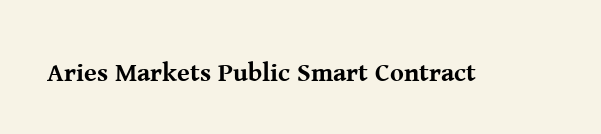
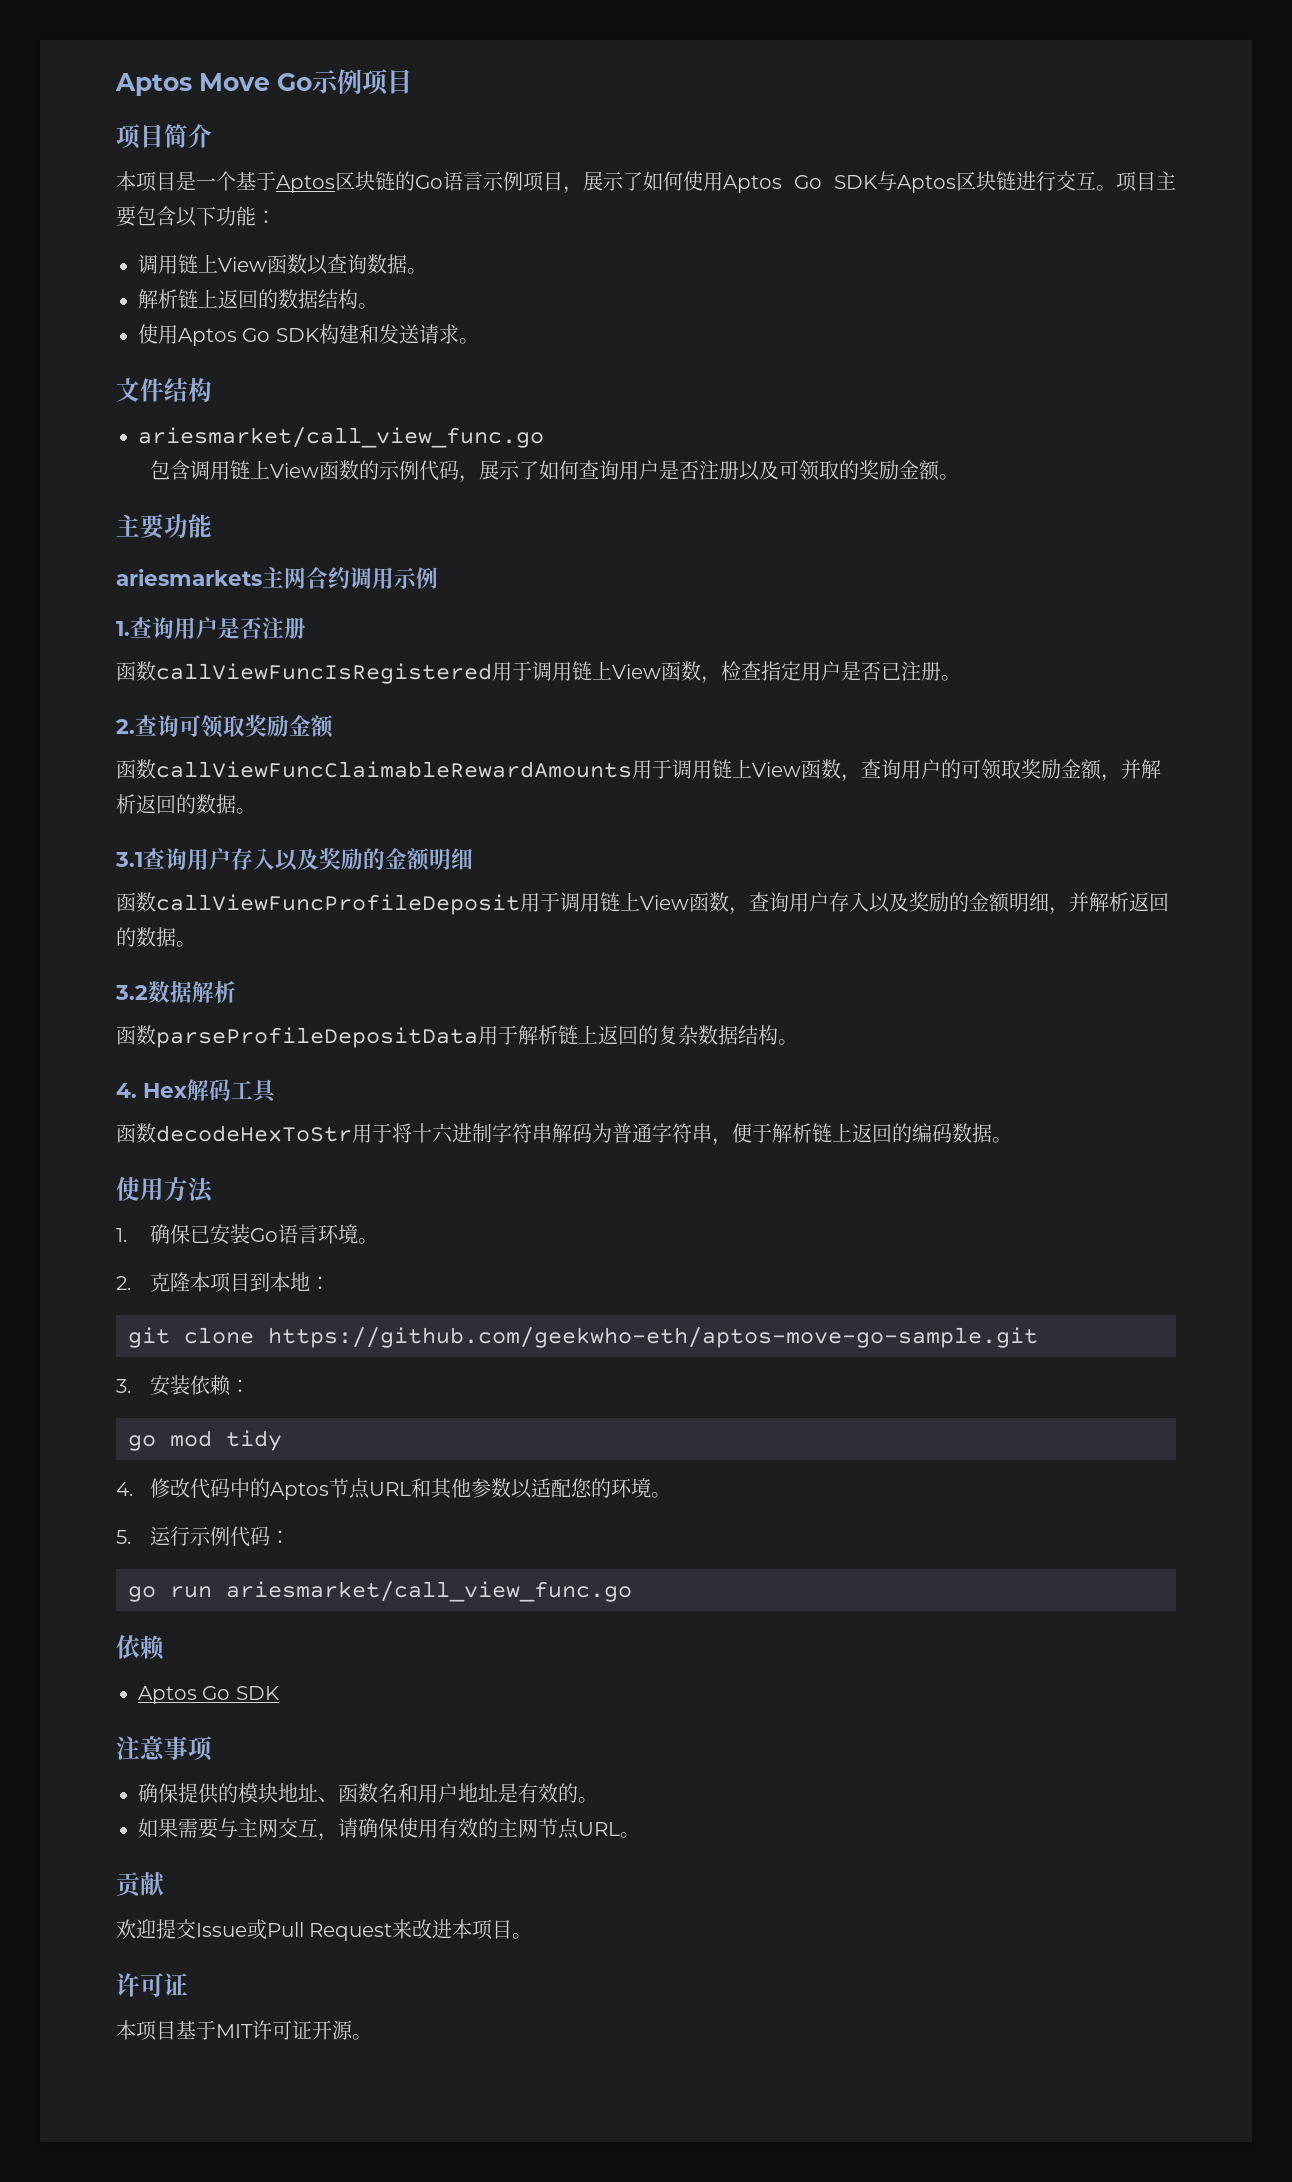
[47,61,477,81] Aries Markets Public Smart Contract -> [115,69,412,96] [116,124,212,149] [116,171,1176,194] [116,206,276,227] [138,254,427,275] [138,289,378,309] [138,324,479,346] [116,378,212,402] [138,427,544,448] [149,460,959,483] [116,514,212,539] [116,567,438,589] [116,617,306,639] [116,661,961,684] [116,715,334,738] [116,759,1161,782] [116,794,256,814] [115,848,473,871] [116,892,1169,915] [116,927,196,947] [115,981,236,1003] [116,1025,798,1048] [116,1079,277,1103] [116,1123,1012,1146] [116,1177,214,1203] [116,1224,378,1245] [116,1272,330,1293] [128,1327,1038,1348] [116,1375,250,1396] [128,1430,282,1451] [116,1478,671,1500] [116,1526,290,1547] [128,1581,632,1602] [116,1635,165,1660] [138,1686,280,1704] [116,1736,213,1761] [138,1783,598,1804] [138,1818,640,1841] [116,1872,165,1898] [116,1919,533,1941] [116,1973,188,1997] [116,2020,372,2041] Aptos Move Go示例项目 // 项目简介 // 本项目是一个基于Aptos区块链的Go语言示例项目，展示了如何使用Aptos Go SDK与Aptos区块链进行交互。项目主要包含以下功能： // 调用链上View函数以查询数据。 // 解析链上返回的数据结构。 // 使用Aptos Go SDK构建和发送请求。 // 文件结构 // ariesmarket/call_view_func.go // 包含调用链上View函数的示例代码，展示了如何查询用户是否注册以及可领取的奖励金额。 // 主要功能 // ariesmarkets主网合约调用示例 // 1.查询用户是否注册 // 函数callViewFuncIsRegistered用于调用链上View函数，检查指定用户是否已注册。 // 2.查询可领取奖励金额 // 函数callViewFuncClaimableRewardAmounts用于调用链上View函数，查询用户的可领取奖励金额，并解析返回的数据。 // 3.1查询用户存入以及奖励的金额明细 // 函数callViewFuncProfileDeposit用于调用链上View函数，查询用户存入以及奖励的金额明细，并解析返回的数据。 // 3.2数据解析 // 函数parseProfileDepositData用于解析链上返回的复杂数据结构。 // 4. Hex解码工具 // 函数decodeHexToStr用于将十六进制字符串解码为普通字符串，便于解析链上返回的编码数据。 // 使用方法 // 1.确保已安装Go语言环境。 // 2.克隆本项目到本地： // git clone https://github.com/geekwho-eth/aptos-move-go-sample.git // 3.安装依赖： // go mod tidy // 4.修改代码中的Aptos节点URL和其他参数以适配您的环境。 // 5.运行示例代码： // go run ariesmarket/call_view_func.go // 依赖 // Aptos Go SDK // 注意事项 // 确保提供的模块地址、函数名和用户地址是有效的。 // 如果需要与主网交互，请确保使用有效的主网节点URL。 // 贡献 // 欢迎提交Issue或Pull Request来改进本项目。 // 许可证 // 本项目基于MIT许可证开源。

